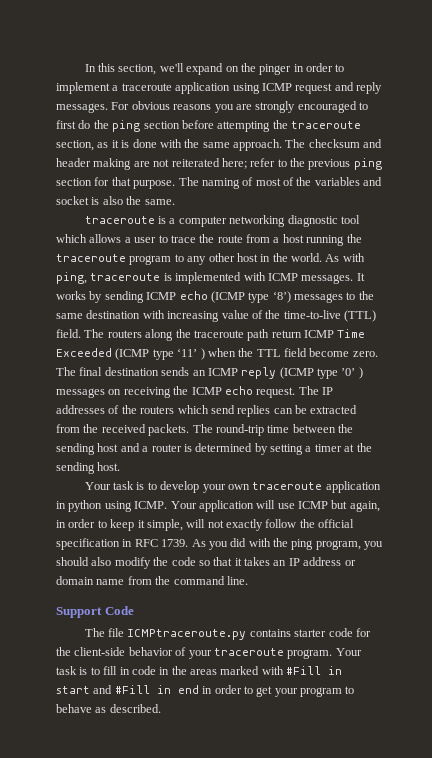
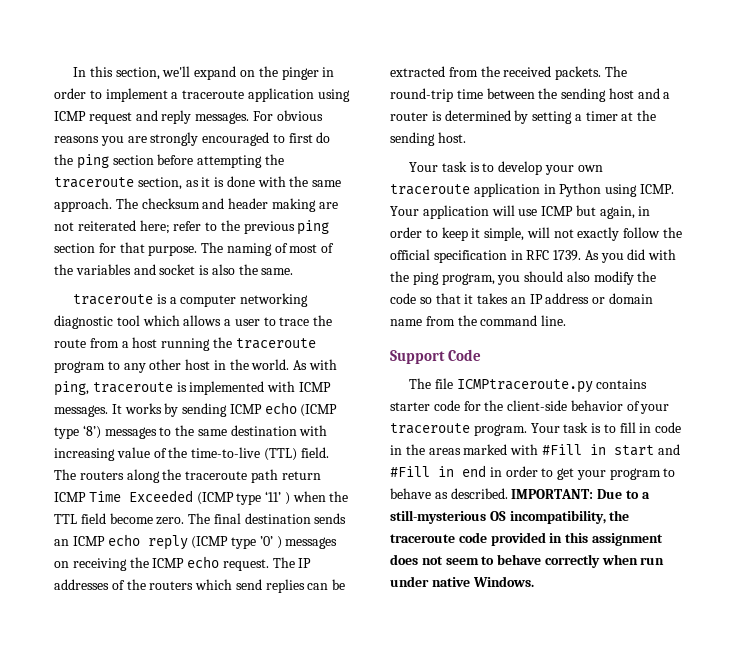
(238, 372) none -> [107,534,140,546] echo
[68,500,103,512] python -> [559,183,602,197] Python
(161, 708) none -> [511,489,650,499] [390,510,630,524] [390,532,663,546] [390,554,665,568] [390,576,534,587] IMPORTANT: Due to a still-mysterious OS incompatibility, the traceroute code provided in this assignment does not seem to behave correctly when run under native Windows.

